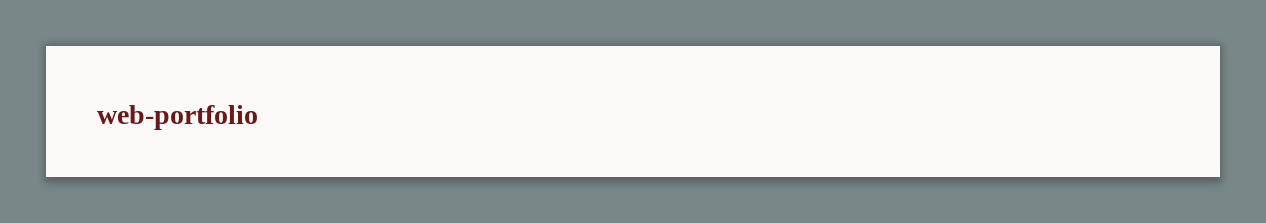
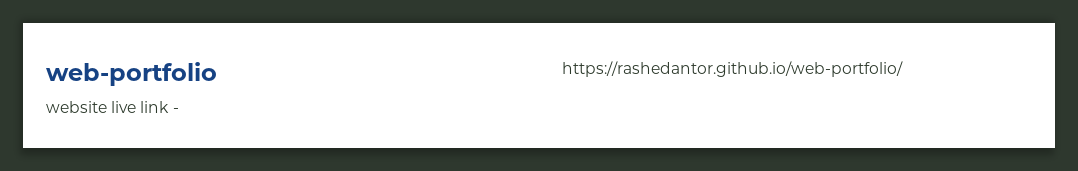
(258, 117) none -> [46,101,179,113] [562,61,903,77] // website live link - https://rashedantor.github.io/web-portfolio/

